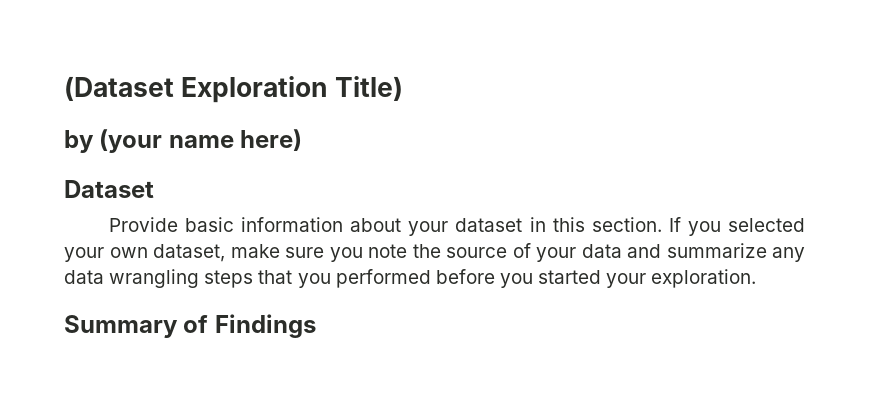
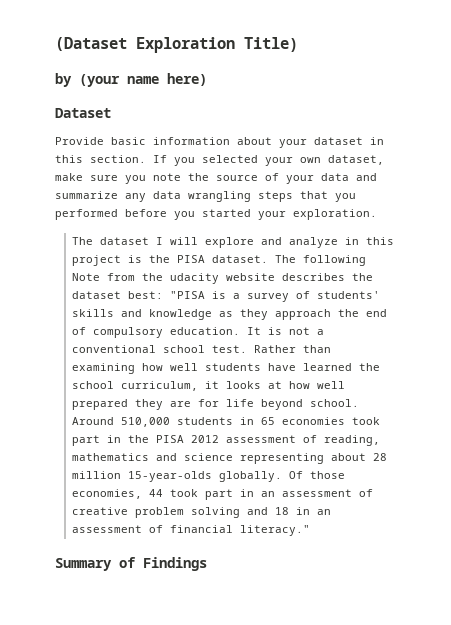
(757, 278) none -> [72,237,395,248] [72,255,367,266] [72,273,374,284] [72,291,381,302] [72,309,388,320] [72,327,325,338] [72,345,332,353] [72,363,381,374] [72,381,346,391] [72,399,360,410] [72,417,381,427] [72,435,381,446] [72,453,388,464] [72,471,346,482] [72,489,374,500] [72,507,332,518] [72,525,311,536] // The dataset I will explore and analyze in this project is the PISA dataset. The following Note from the udacity website describes the dataset best: "PISA is a survey of students' skills and knowledge as they approach the end of compulsory education. It is not a conventional school test. Rather than examining how well students have learned the school curriculum, it looks at how well prepared they are for life beyond school. Around 510,000 students in 65 economies took part in the PISA 2012 assessment of reading, mathematics and science representing about 28 million 15-year-olds globally. Of those economies, 44 took part in an assessment of creative problem solving and 18 in an assessment of financial literacy."

